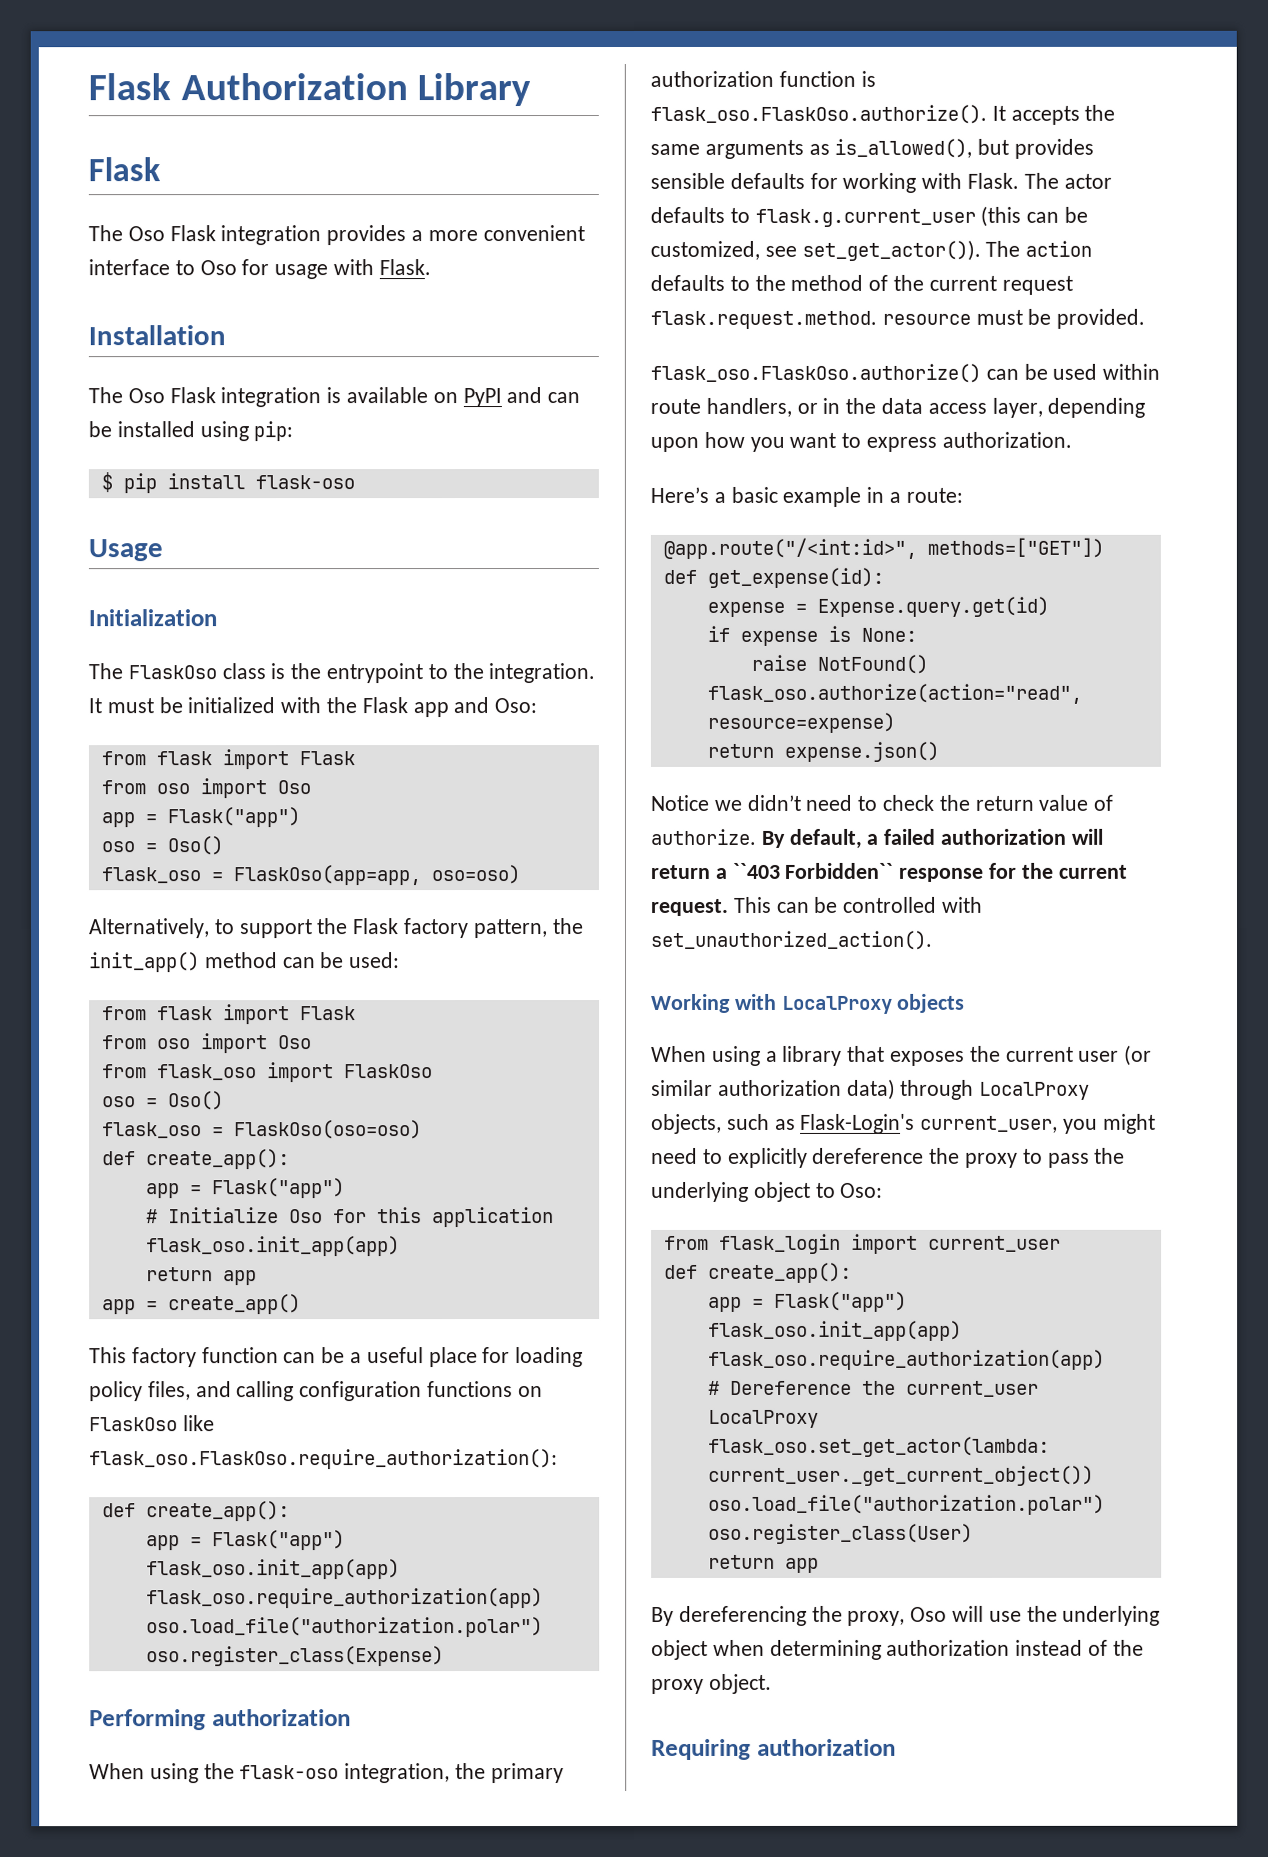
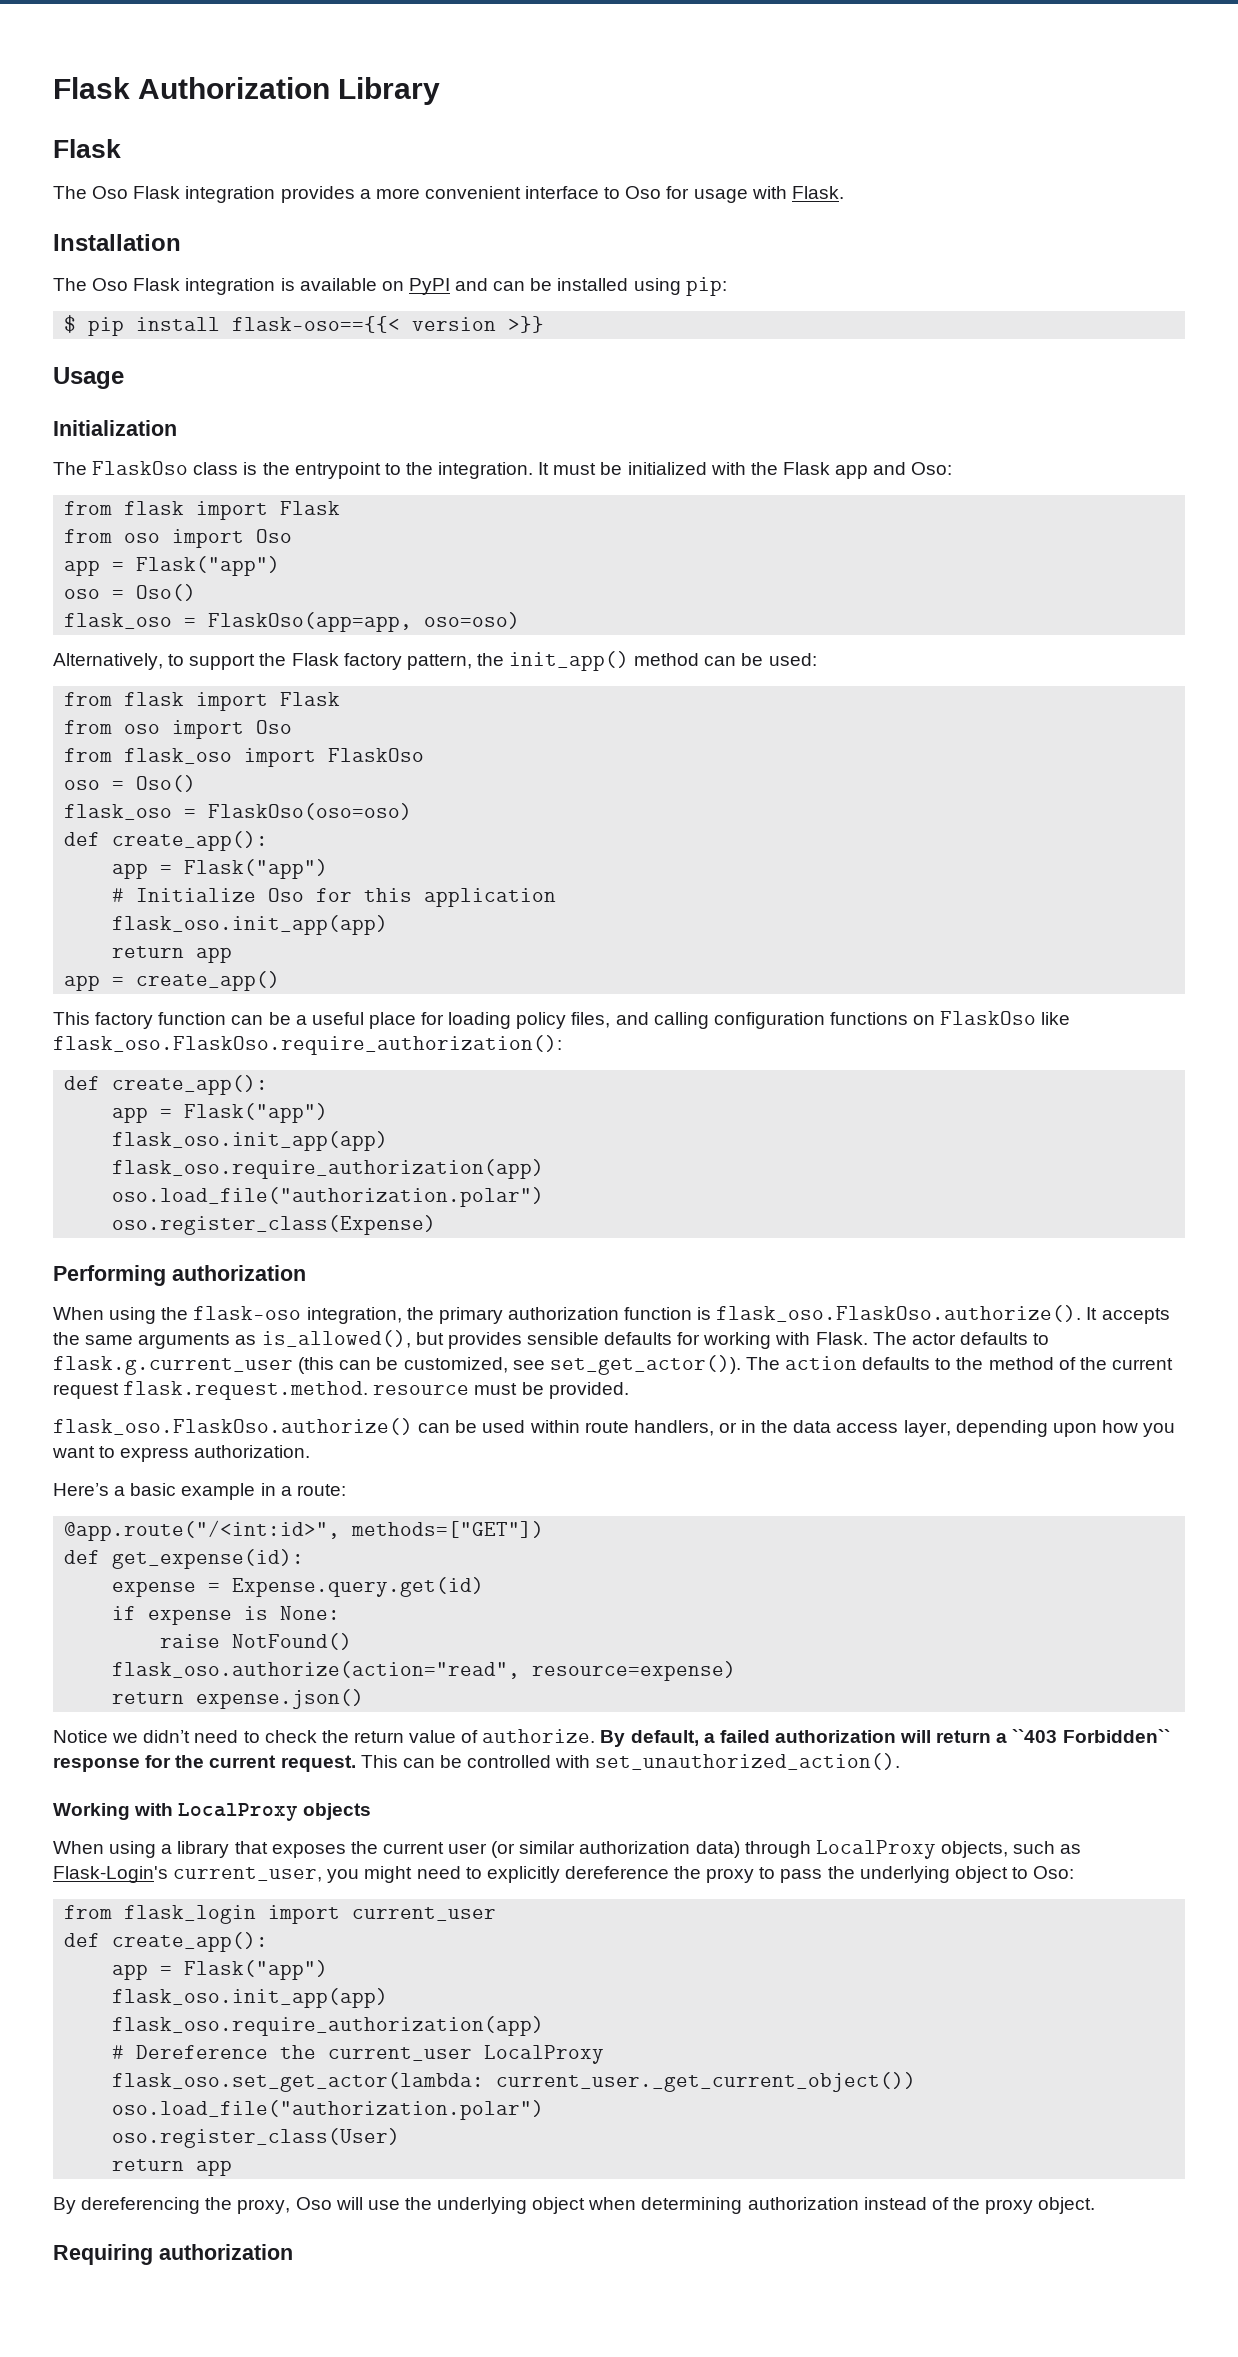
[254,475,355,490] flask-oso -> [232,316,545,333] flask-oso=={{< version >}}

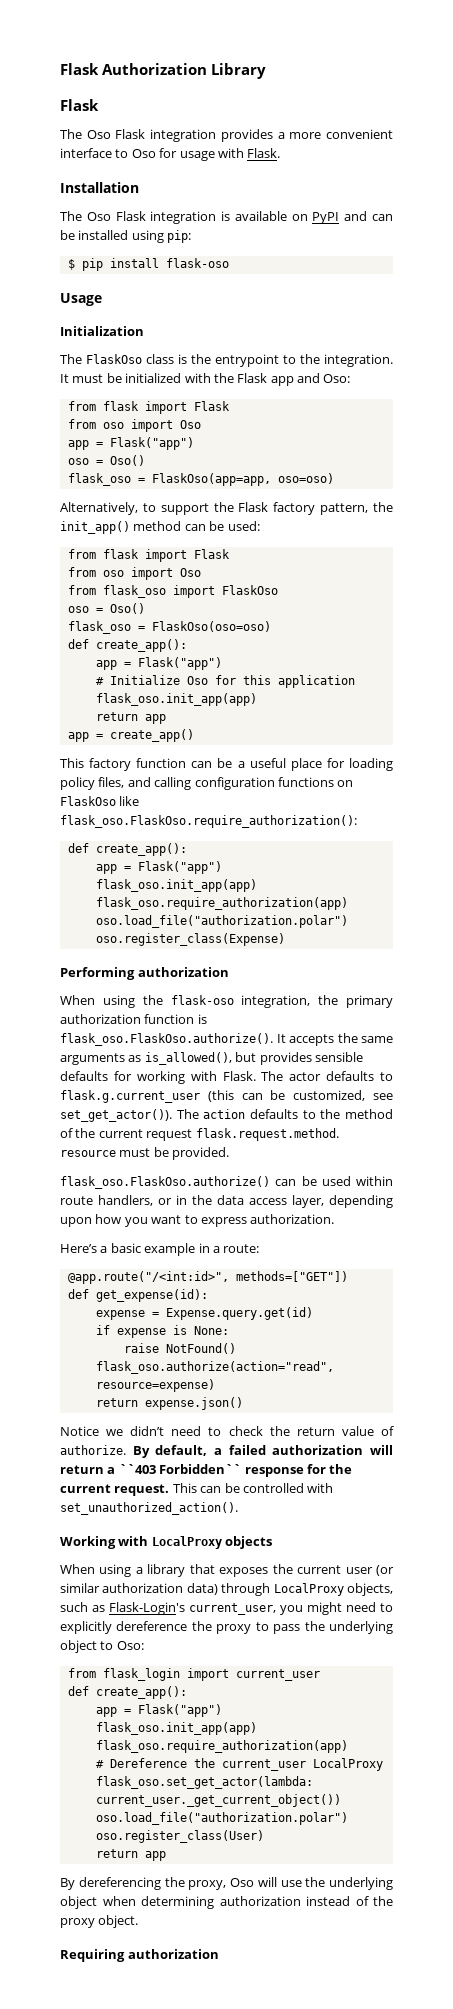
[232,316,545,333] flask-oso=={{< version >}} -> [165,258,229,268] flask-oso

